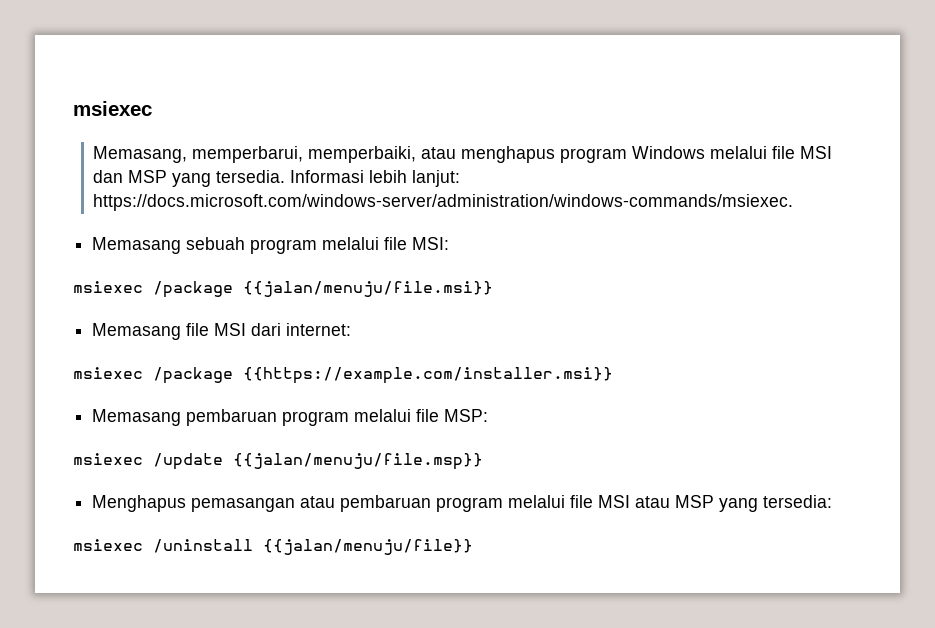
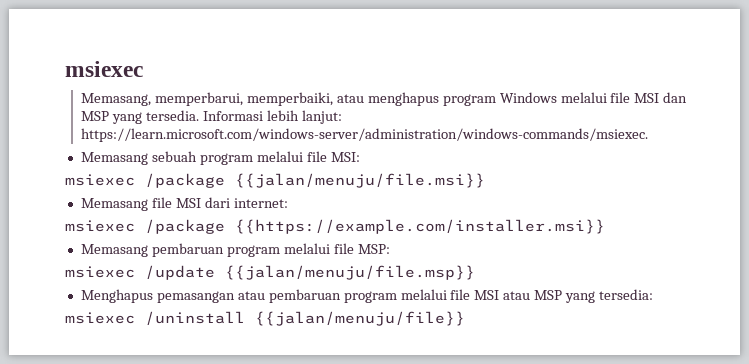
[93,194,794,211] https://docs.microsoft.com/windows-server/administration/windows-commands/msiexec. -> [81,128,649,142] https://learn.microsoft.com/windows-server/administration/windows-commands/msiexec.

